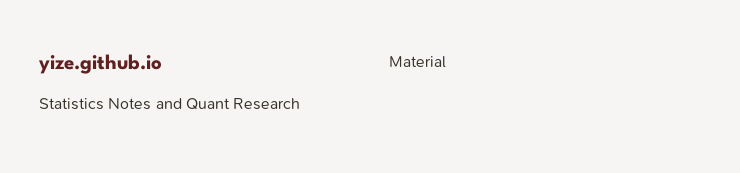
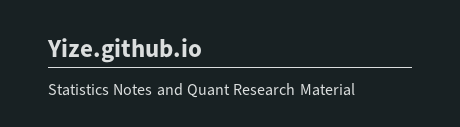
[38,54,162,74] yize.github.io -> [47,38,202,63] Yize.github.io

